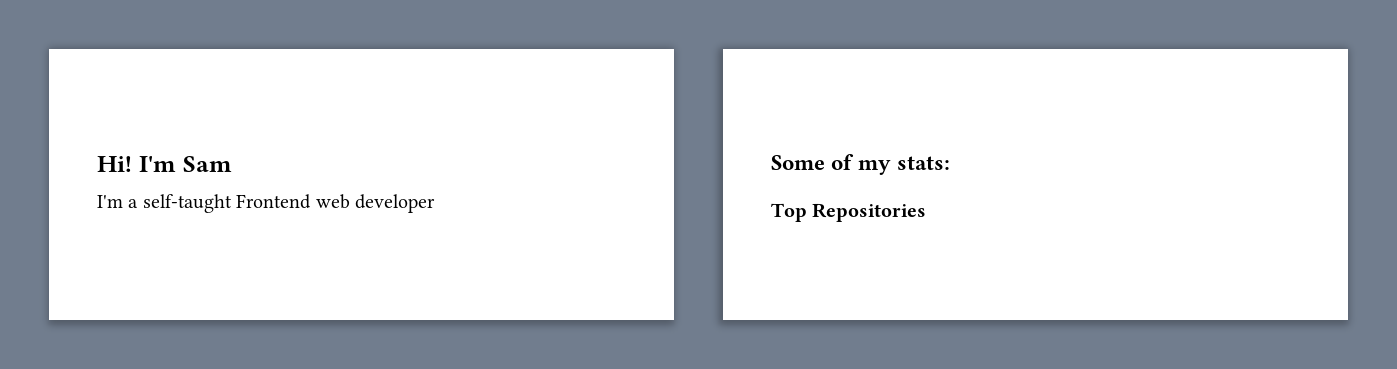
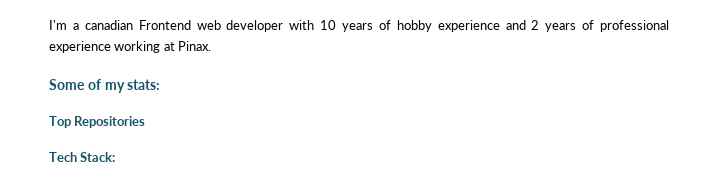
[97,156,232,172] Hi! I'm Sam // -> (49, 25) none
[142,194,232,213] self-taught -> [84,20,133,30] canadian
(435, 203) none -> [289,20,669,32] [49,41,212,53] with 10 years of hobby experience and 2 years of professional experience working at Pinax.
(927, 212) none -> [49,152,116,162] // Tech Stack:

